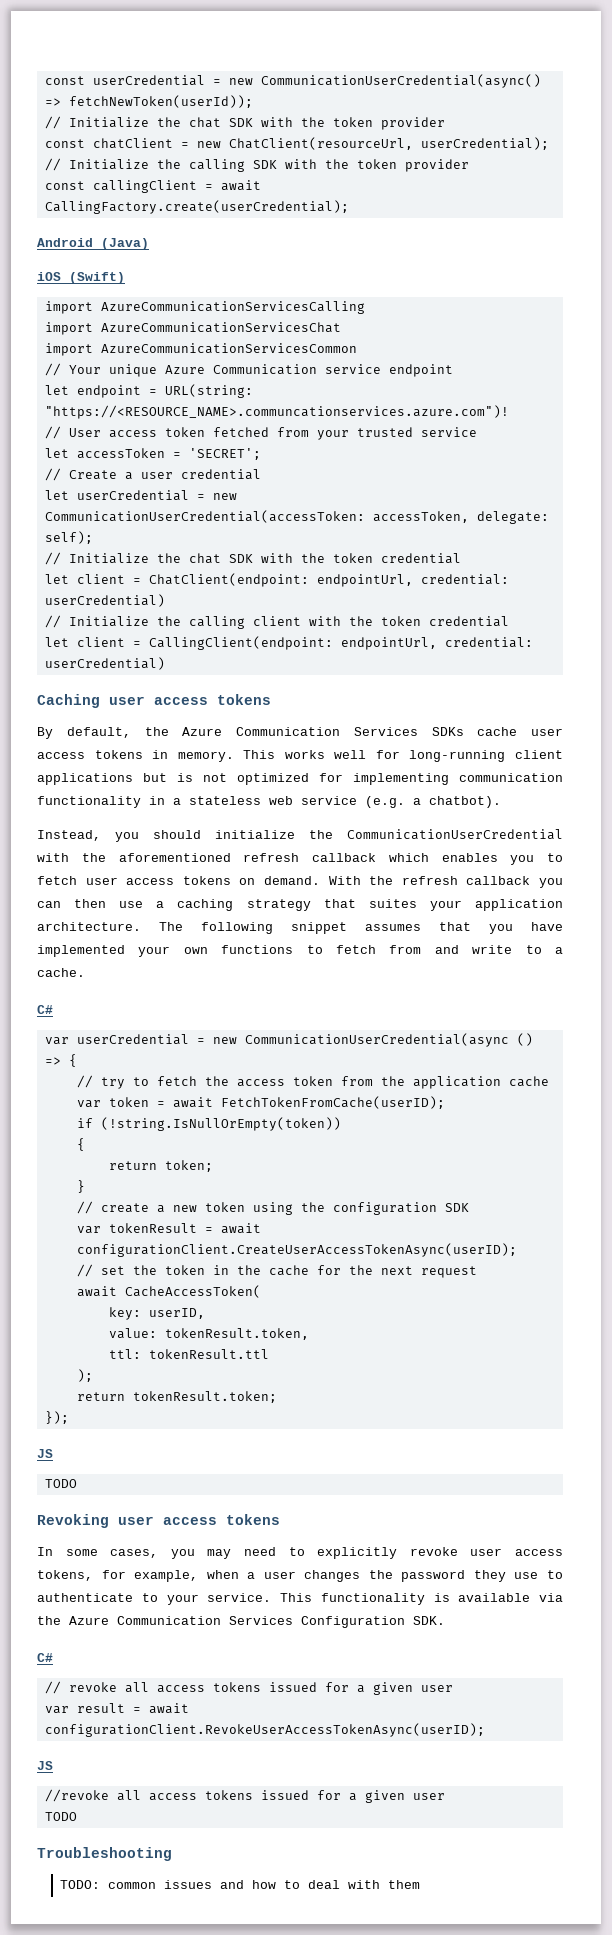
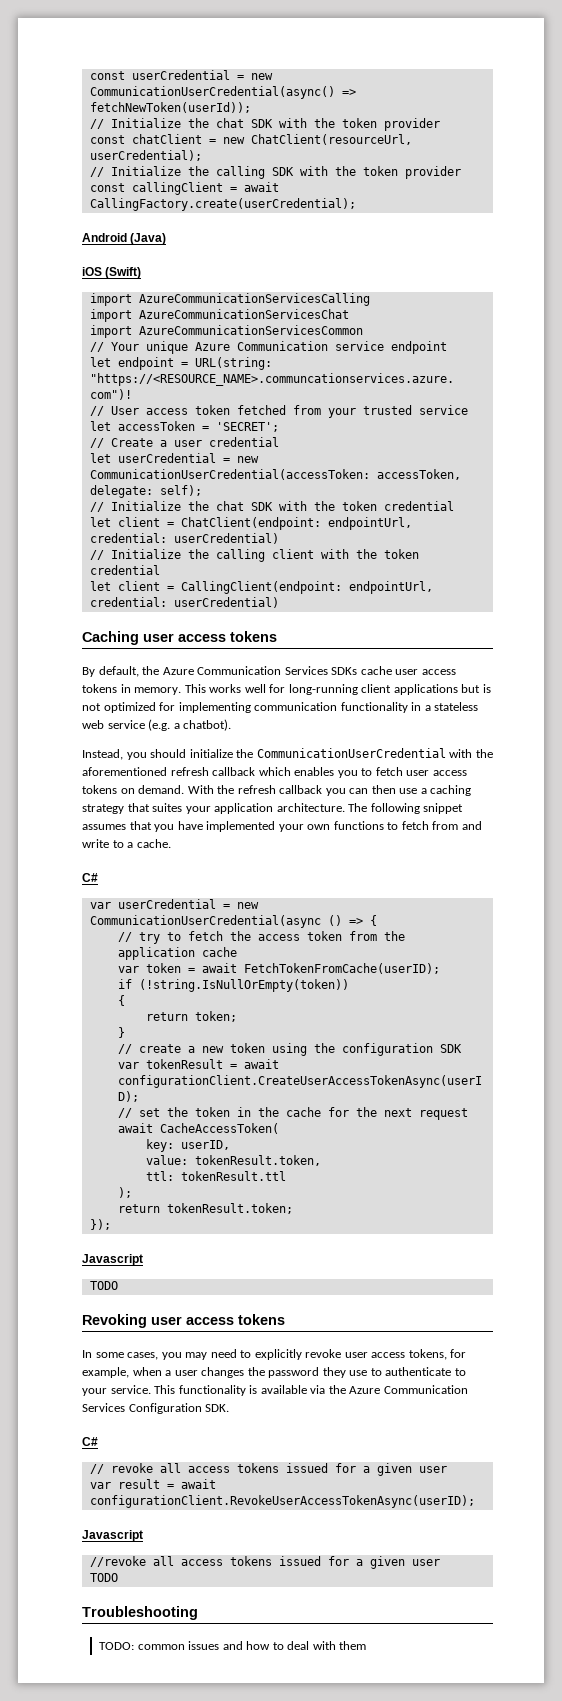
[37,1449,53,1458] JS -> [82,1254,143,1266] Javascript
[37,1761,53,1770] JS -> [82,1530,143,1542] Javascript

